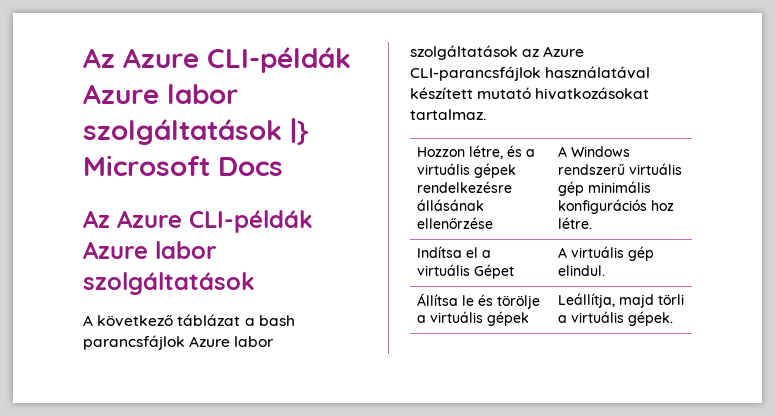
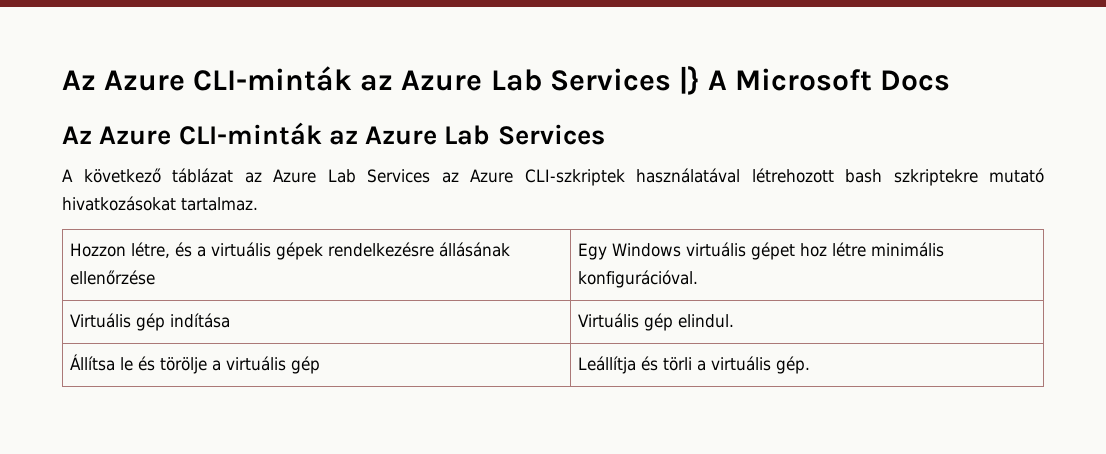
[83,47,351,73] [83,84,238,104] [83,118,308,145] [83,155,283,176] [83,210,313,233] [83,241,216,259] [83,272,255,295] [83,314,295,327] [83,335,275,350] [410,45,585,60] [410,66,651,81] [410,87,473,99] Az Azure CLI-példák Azure labor szolgáltatások |} Microsoft Docs // Az Azure CLI-példák Azure labor szolgáltatások // A következő táblázat a bash parancsfájlok Azure labor szolgáltatások az Azure CLI-parancsfájlok használatával készített -> [62,66,951,95] [62,122,605,145] [62,168,978,186] Az Azure CLI-minták az Azure Lab Services |} A Microsoft Docs // Az Azure CLI-minták az Azure Lab Services // A következő táblázat az Azure Lab Services az Azure CLI-szkriptek használatával létrehozott bash szkriptekre
[558,146,631,157] [558,163,683,175] [558,181,652,196] [558,199,675,214] [558,217,593,229] [417,246,492,258] [417,264,515,279] [558,246,625,258] A Windows rendszerű virtuális gép minimális konfigurációs hoz létre. // Indítsa el a virtuális Gépet | A virtuális -> [577,242,944,260] [577,270,698,288] [69,313,230,331] [577,313,639,328] Egy Windows virtuális gépet hoz létre minimális konfigurációval. // Virtuális gép indítása | Virtuális
[487,311,530,326] [558,293,655,308] gépek | Leállítja, majd -> [290,356,320,374] [577,356,658,374] gép | Leállítja és
[628,311,674,326] gépek. -> [775,356,810,374] gép.

